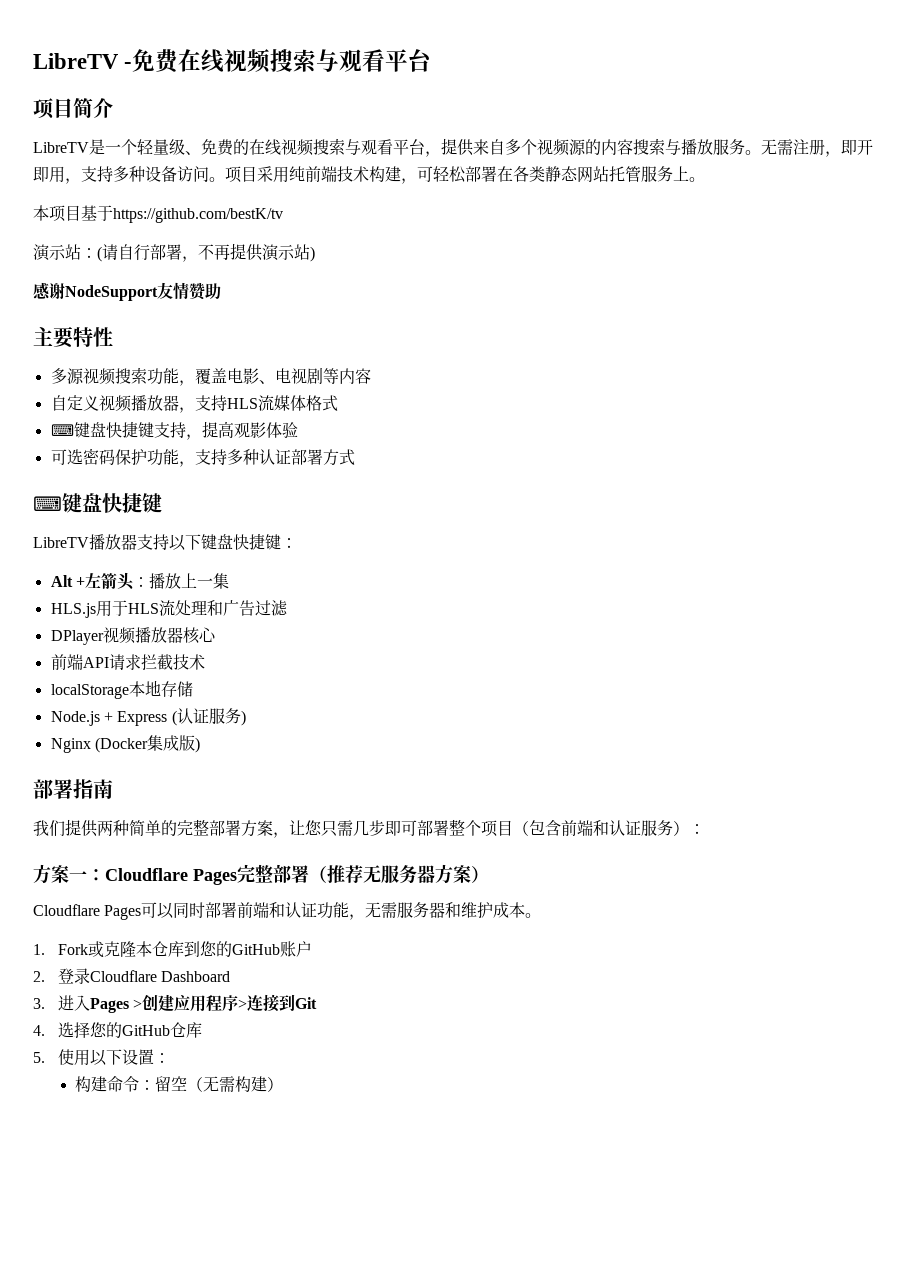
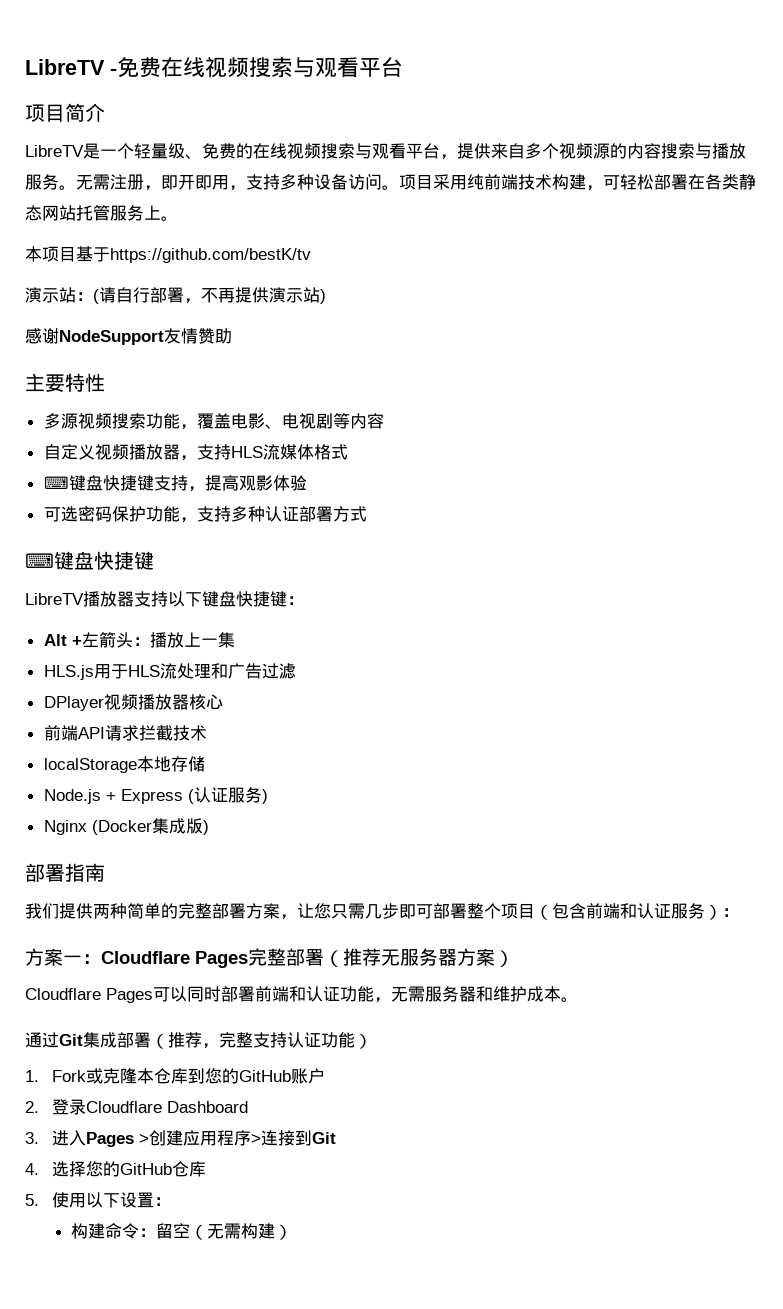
(542, 915) none -> [25,1032,372,1049] // 通过Git集成部署（推荐，完整支持认证功能）

